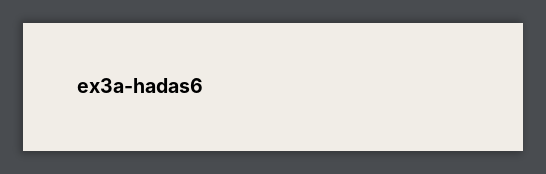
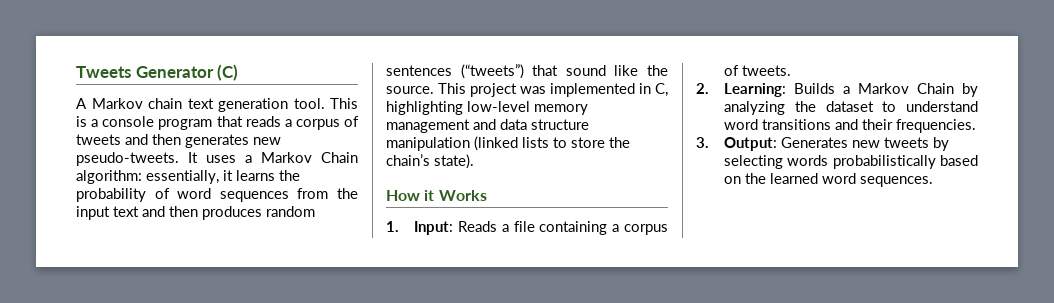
[77,78,203,93] ex3a-hadas6 -> [76,64,239,81] [76,98,358,112] [76,116,359,130] [76,134,281,148] [76,152,358,166] [76,170,300,184] [76,188,358,202] [76,206,315,220] [386,64,668,79] [386,83,668,97] [386,101,588,115] [386,119,589,133] [386,136,630,151] [386,154,474,169] [386,190,487,201] [386,221,668,235] [723,65,791,76] [696,83,978,97] [723,101,978,115] [723,119,976,133] [696,137,949,151] [723,155,978,169] [723,173,933,187] Tweets Generator (C) // A Markov chain text generation tool. This is a console program that reads a corpus of tweets and then generates new pseudo-tweets. It uses a Markov Chain algorithm: essentially, it learns the probability of word sequences from the input text and then produces random sentences (“tweets”) that sound like the source. This project was implemented in C, highlighting low-level memory management and data structure manipulation (linked lists to store the chain’s state). // How it Works // 1. Input: Reads a file containing a corpus of tweets. // 2. Learning: Builds a Markov Chain by analyzing the dataset to understand word transitions and their frequencies. // 3. Output: Generates new tweets by selecting words probabilistically based on the learned word sequences.

